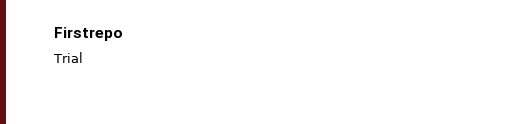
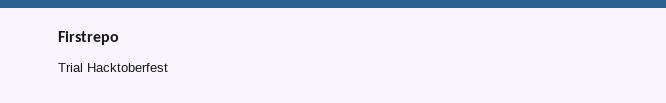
(83, 57) none -> [87,63,168,72] Hacktoberfest

